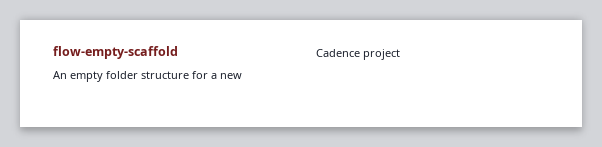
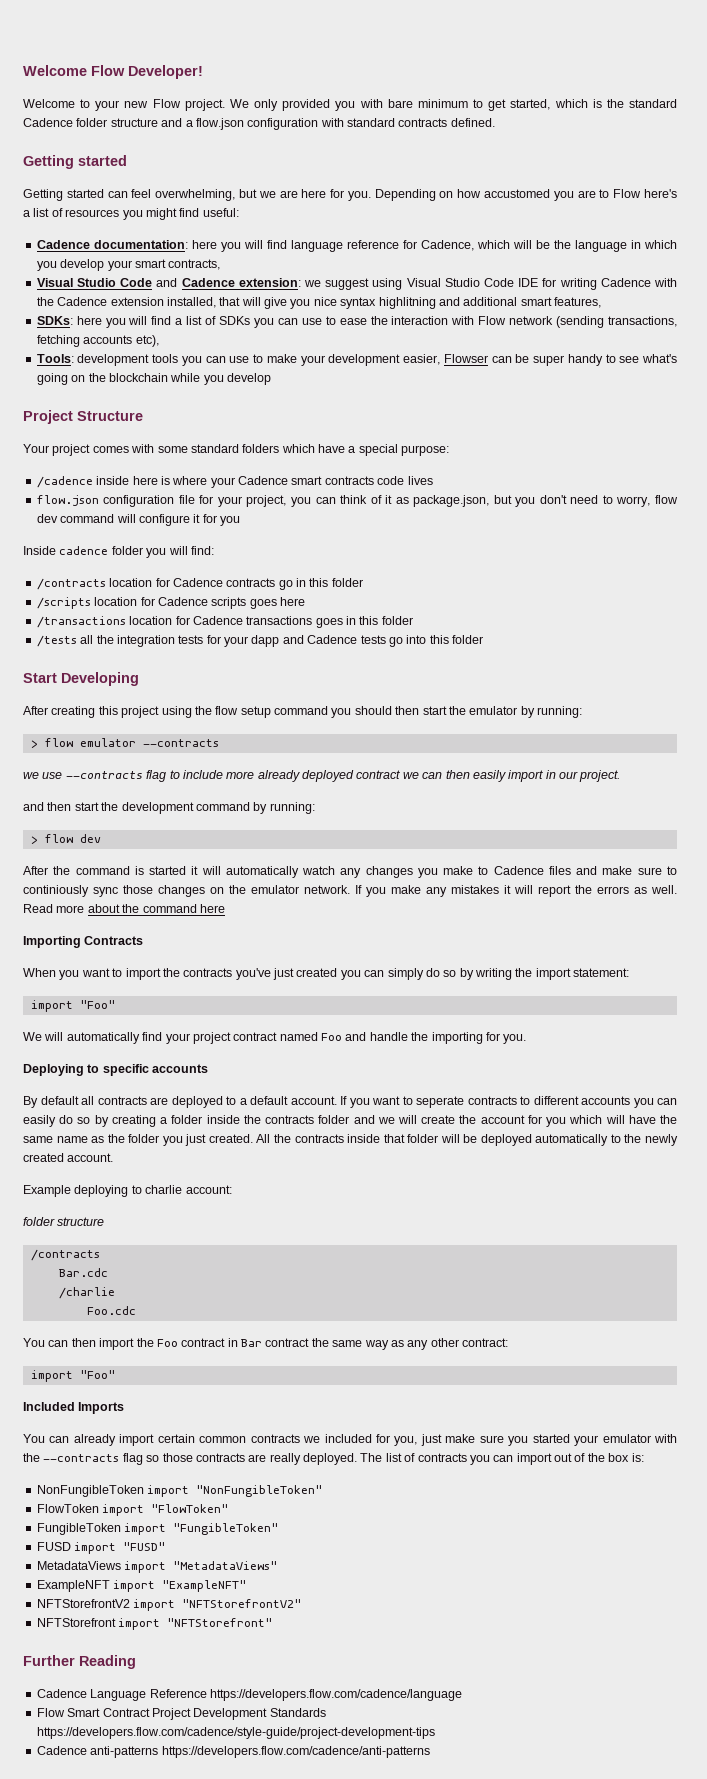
[53,46,178,59] [53,71,242,82] [316,49,400,60] flow-empty-scaffold // An empty folder structure for a new Cadence project -> [23,65,203,79] [23,99,677,111] [23,118,495,130] [23,155,127,169] [23,189,677,201] [23,208,239,220] [36,240,677,252] [36,259,221,271] [36,278,677,290] [36,297,601,309] [36,316,678,328] [36,335,159,347] [36,354,677,366] [36,373,271,385] [23,410,143,424] [23,444,450,456] [36,476,433,488] [36,495,678,507] [36,514,240,526] [23,546,214,558] [36,578,363,590] [36,597,305,609] [36,616,413,628] [36,635,483,647] [23,672,139,686] [23,706,582,718] [30,738,219,748] [23,770,621,782] [23,802,315,814] [30,834,101,844] [23,866,677,878] [23,885,677,897] [23,904,225,913] [23,936,144,948] [23,968,630,980] [30,1000,115,1012] [23,1032,527,1044] [23,1064,209,1076] [23,1096,677,1108] [23,1115,678,1127] [23,1134,678,1146] [23,1153,114,1162] [23,1185,232,1197] [23,1217,105,1226] [30,1249,100,1261] [58,1268,108,1277] [58,1287,115,1299] [86,1306,136,1315] [23,1338,508,1350] [30,1370,115,1382] [23,1402,125,1414] [23,1434,678,1446] [23,1453,644,1465] [36,1485,323,1497] [36,1504,229,1516] [36,1523,279,1535] [36,1542,166,1554] [36,1561,278,1573] [36,1580,247,1592] [36,1599,302,1611] [36,1618,273,1630] [23,1655,136,1669] [36,1689,462,1701] [36,1708,326,1720] [36,1727,435,1739] [36,1746,430,1758] Welcome Flow Developer! // Welcome to your new Flow project. We only provided you with bare minimum to get started, which is the standard Cadence folder structure and a flow.json configuration with standard contracts defined. // Getting started // Getting started can feel overwhelming, but we are here for you. Depending on how accustomed you are to Flow here's a list of resources you might find useful: // Cadence documentation: here you will find language reference for Cadence, which will be the language in which you develop your smart contracts, // Visual Studio Code and Cadence extension: we suggest using Visual Studio Code IDE for writing Cadence with the Cadence extension installed, that will give you nice syntax highlitning and additional smart features, // SDKs: here you will find a list of SDKs you can use to ease the interaction with Flow network (sending transactions, fetching accounts etc), // Tools: development tools you can use to make your development easier, Flowser can be super handy to see what's going on the blockchain while you develop // Project Structure // Your project comes with some standard folders which have a special purpose: // /cadence inside here is where your Cadence smart contracts code lives // flow.json configuration file for your project, you can think of it as package.json, but you don't need to worry, flow dev command will configure it for you // Inside cadence folder you will find: // /contracts location for Cadence contracts go in this folder // /scripts location for Cadence scripts goes here // /transactions location for Cadence transactions goes in this folder // /tests all the integration tests for your dapp and Cadence tests go into this folder // Start Developing // After creating this project using the flow setup command you should then start the emulator by running: // > flow emulator --contracts // we use --contracts flag to include more already deployed contract we can then easily import in our project. // and then start the development command by running: // > flow dev // After the command is started it will automatically watch any changes you make to Cadence files and make sure to continiously sync those changes on the emulator network. If you make any mistakes it will report the errors as well. Read more about the command here // Importing Contracts // When you want to import the contracts you've just created you can simply do so by writing the import statement: // import "Foo" // We will automatically find your project contract named Foo and handle the importing for you. // Deploying to specific accounts // By default all contracts are deployed to a default account. If you want to seperate contracts to different accounts you can easily do so by creating a folder inside the contracts folder and we will create the account for you which will have the same name as the folder you just created. All the contracts inside that folder will be deployed automatically to the newly created account. // Example deploying to charlie account: // folder structure // /contracts // Bar.cdc // /charlie // Foo.cdc // You can then import the Foo contract in Bar contract the same way as any other contract: // import "Foo" // Included Imports // You can already import certain common contracts we included for you, just make sure you started your emulator with the --contracts flag so those contracts are really deployed. The list of contracts you can import out of the box is: // NonFungibleToken import "NonFungibleToken" // FlowToken import "FlowToken" // FungibleToken import "FungibleToken" // FUSD import "FUSD" // MetadataViews import "MetadataViews" // ExampleNFT import "ExampleNFT" // NFTStorefrontV2 import "NFTStorefrontV2" // NFTStorefront import "NFTStorefront" // Further Reading // Cadence Language Reference https://developers.flow.com/cadence/language // Flow Smart Contract Project Development Standards https://developers.flow.com/cadence/style-guide/project-development-tips // Cadence anti-patterns https://developers.flow.com/cadence/anti-patterns

